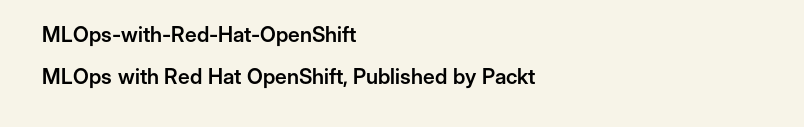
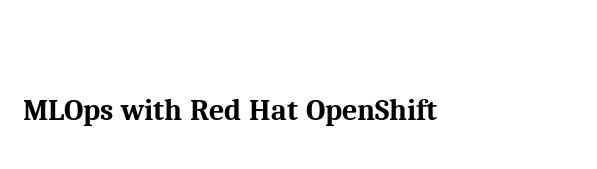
[42,26,356,47] MLOps-with-Red-Hat-OpenShift // -> (23, 113) none
[246,68,535,89] OpenShift, Published by Packt -> [305,98,437,126] OpenShift

